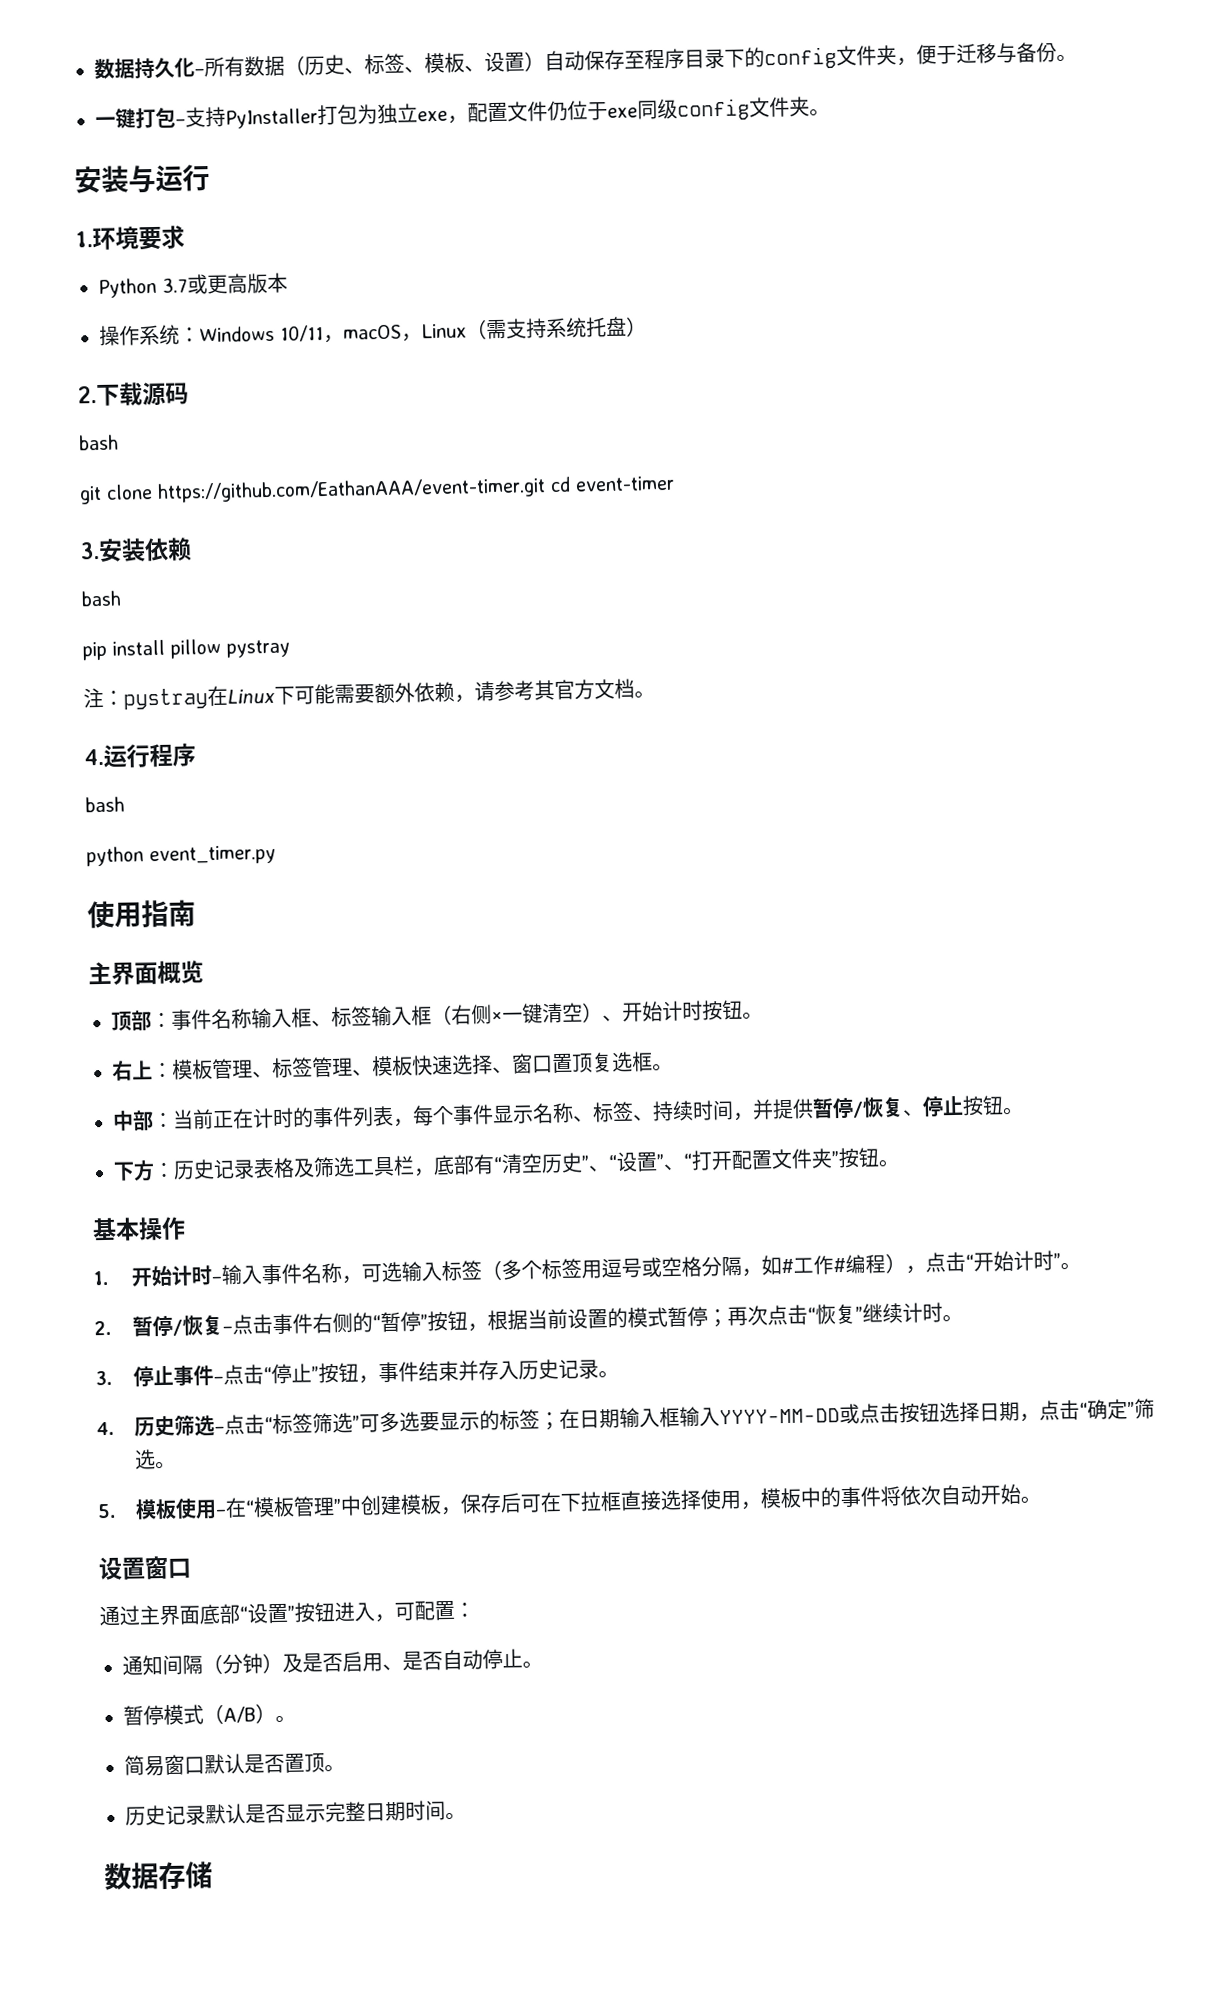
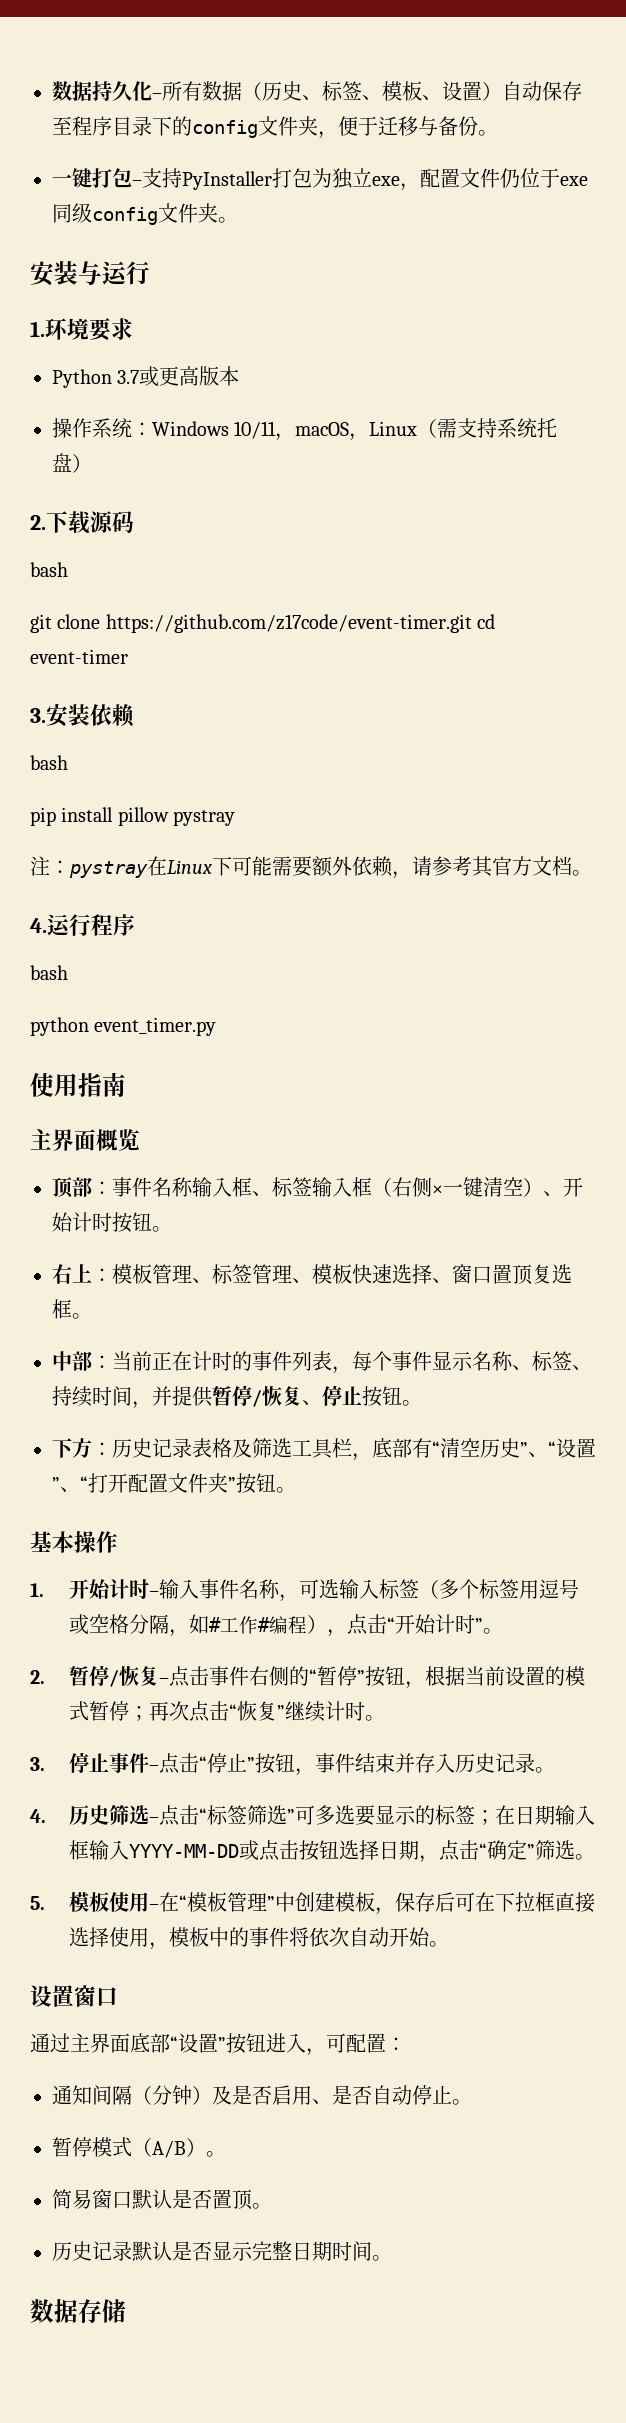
[157,477,546,503] https://github.com/EathanAAA/event-timer.git -> [105,614,472,633] https://github.com/z17code/event-timer.git

